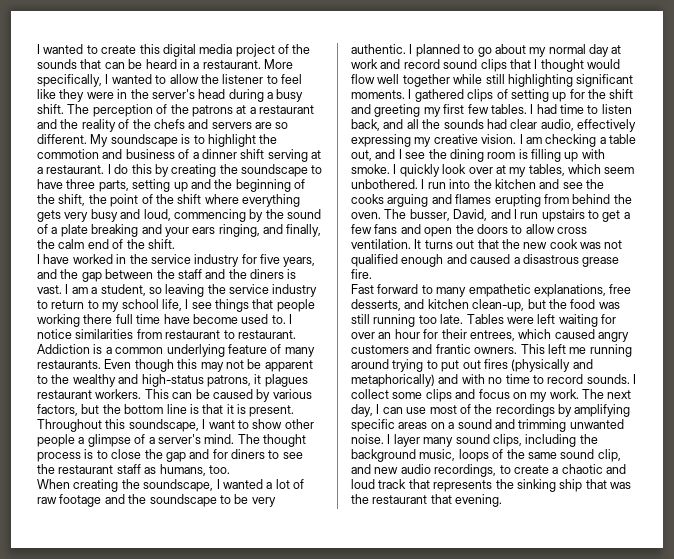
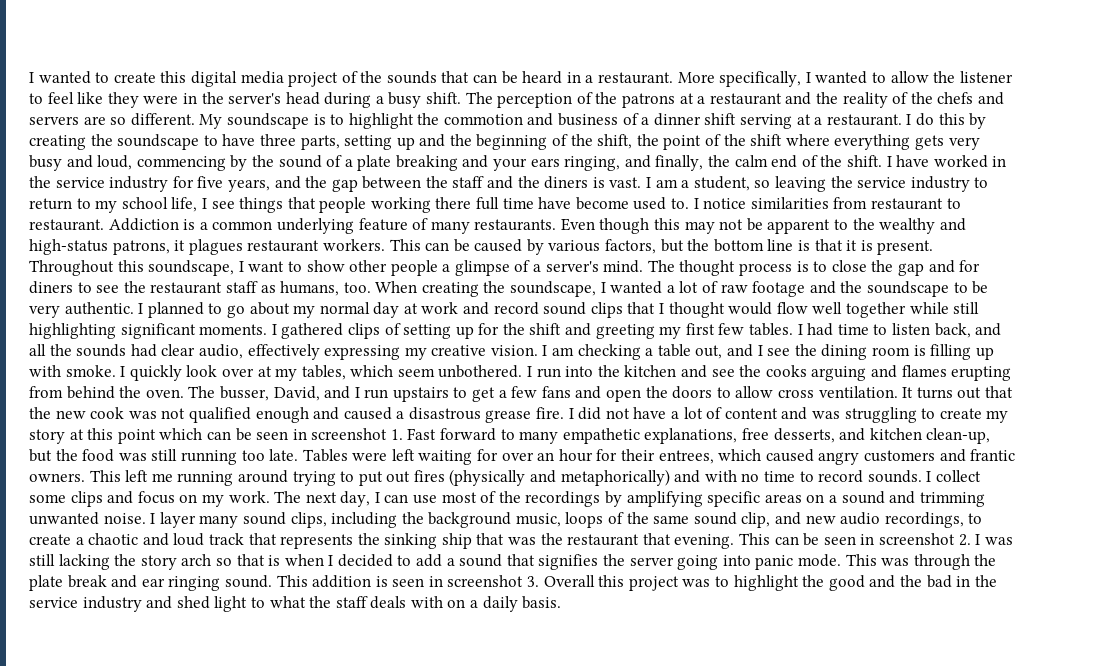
(175, 244) // -> (882, 161) none
(230, 469) // -> (371, 287) none
(372, 274) // -> [568,407,1009,423] [29,428,403,444] I did not have a lot of content and was struggling to create my story at this point which can be seen in screenshot 1.
(503, 500) none -> [739,533,1013,546] [29,554,997,570] [29,575,997,591] [29,596,562,612] This can be seen in screenshot 2. I was still lacking the story arch so that is when I decided to add a sound that signifies the server going into panic mode. This was through the plate break and ear ringing sound. This addition is seen in screenshot 3. Overall this project was to highlight the good and the bad in the service industry and shed light to what the staff deals with on a daily basis.

